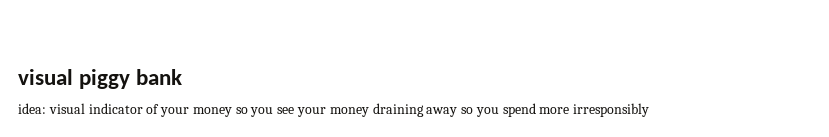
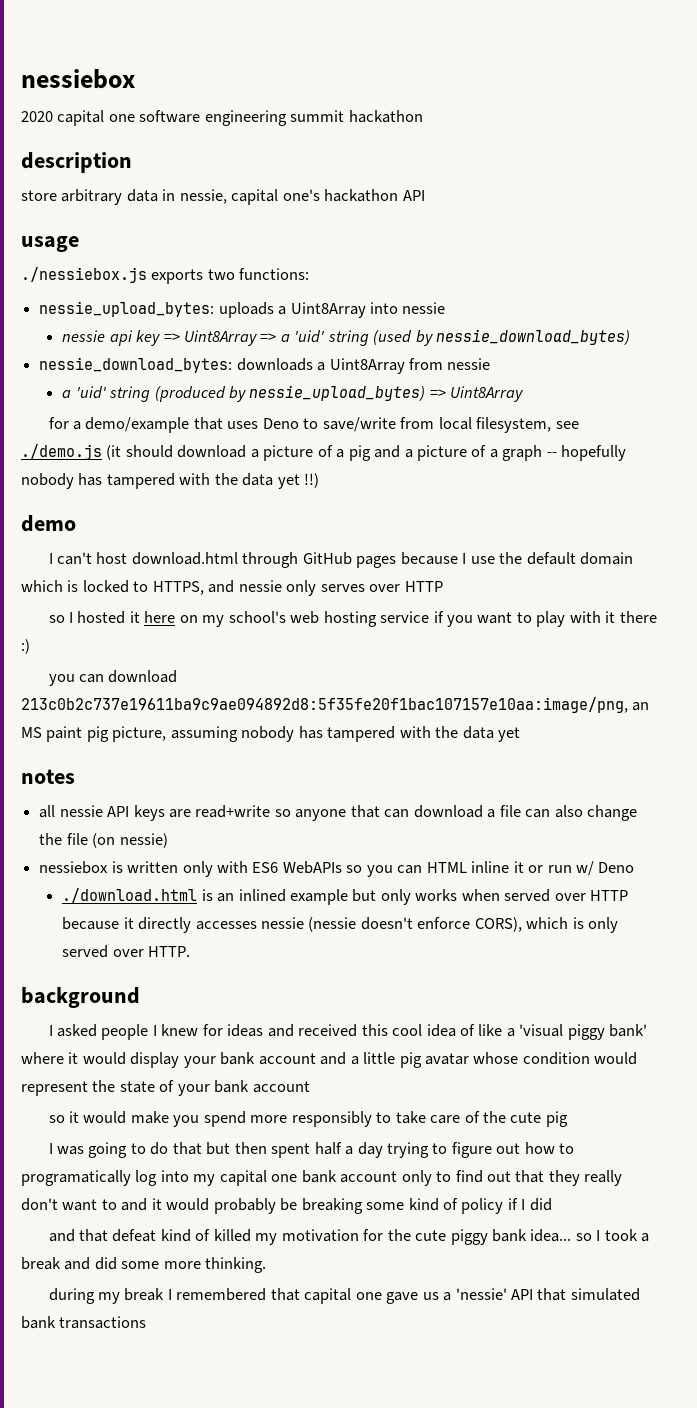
[18,69,183,89] [18,103,650,117] visual piggy bank // idea: visual indicator of your money so you see your money draining away so you spend more irresponsibly -> [21,69,135,89] [21,110,423,126] [21,152,132,173] [21,189,425,205] [21,236,79,252] [21,267,310,284] [39,301,446,318] [62,329,631,346] [39,357,491,374] [62,385,524,402] [48,417,579,433] [21,444,627,461] [21,473,320,489] [21,515,76,532] [48,552,633,568] [21,580,443,596] [48,611,657,627] [21,639,30,654] [48,670,178,686] [21,697,650,713] [21,726,521,742] [21,769,75,784] [39,805,637,821] [39,833,168,848] [39,861,635,877] [62,888,629,905] [62,917,619,933] [62,945,191,958] [21,987,140,1008] [48,1024,648,1040] [21,1052,638,1068] [21,1080,310,1096] [48,1111,568,1127] [48,1142,575,1158] [21,1170,623,1186] [21,1198,552,1214] [48,1229,650,1245] [21,1257,267,1273] [48,1288,640,1304] [21,1316,147,1329] nessiebox // 2020 capital one software engineering summit hackathon // description // store arbitrary data in nessie, capital one's hackathon API // usage // ./nessiebox.js exports two functions: // nessie_upload_bytes: uploads a Uint8Array into nessie // nessie api key => Uint8Array => a 'uid' string (used by nessie_download_bytes) // nessie_download_bytes: downloads a Uint8Array from nessie // a 'uid' string (produced by nessie_upload_bytes) => Uint8Array // for a demo/example that uses Deno to save/write from local filesystem, see ./demo.js (it should download a picture of a pig and a picture of a graph -- hopefully nobody has tampered with the data yet !!) // demo // I can't host download.html through GitHub pages because I use the default domain which is locked to HTTPS, and nessie only serves over HTTP // so I hosted it here on my school's web hosting service if you want to play with it there :) // you can download 213c0b2c737e19611ba9c9ae094892d8:5f35fe20f1bac107157e10aa:image/png, an MS paint pig picture, assuming nobody has tampered with the data yet // notes // all nessie API keys are read+write so anyone that can download a file can also change the file (on nessie) // nessiebox is written only with ES6 WebAPIs so you can HTML inline it or run w/ Deno // ./download.html is an inlined example but only works when served over HTTP because it directly accesses nessie (nessie doesn't enforce CORS), which is only served over HTTP. // background // I asked people I knew for ideas and received this cool idea of like a 'visual piggy bank' where it would display your bank account and a little pig avatar whose condition would represent the state of your bank account // so it would make you spend more responsibly to take care of the cute pig // I was going to do that but then spent half a day trying to figure out how to programatically log into my capital one bank account only to find out that they really don't want to and it would probably be breaking some kind of policy if I did // and that defeat kind of killed my motivation for the cute piggy bank idea... so I took a break and did some more thinking. // during my break I remembered that capital one gave us a 'nessie' API that simulated bank transactions

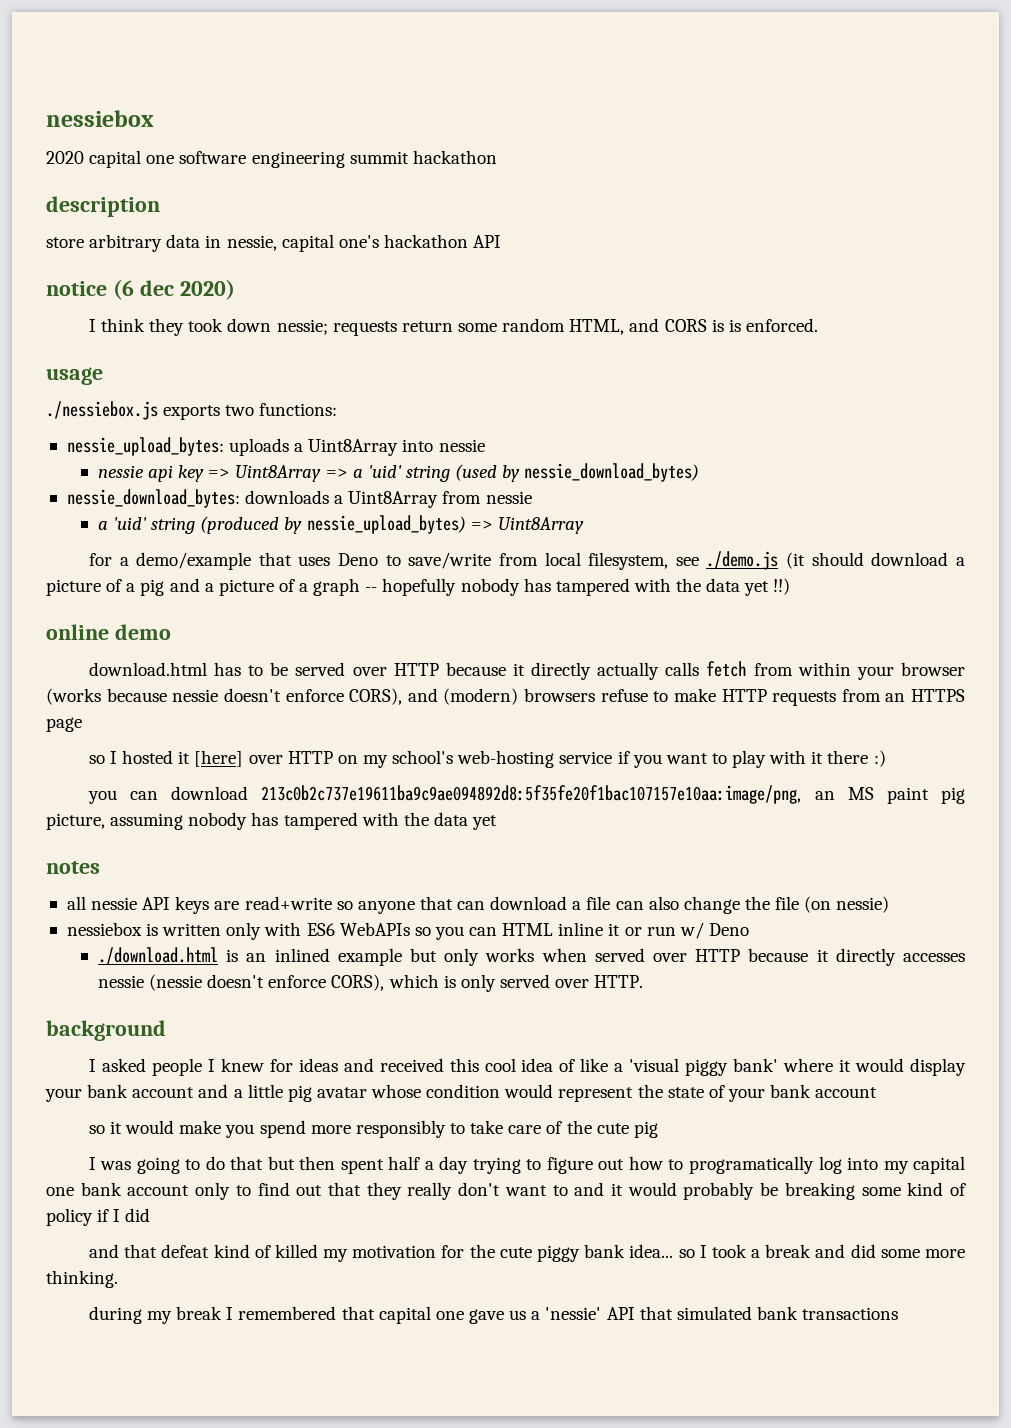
(425, 195) none -> [46,279,235,300] [88,318,818,336] // notice (6 dec 2020) // I think they took down nessie; requests return some random HTML, and CORS is is enforced.
(320, 480) none -> [46,624,109,640] online
[48,552,633,568] [21,580,443,596] I can't host download.html through GitHub pages because I use the default domain which is locked to HTTPS, and nessie only serves over HTTP -> [88,661,965,680] [46,688,965,706] [46,717,82,732] download.html has to be served over HTTP because it directly actually calls fetch from within your browser (works because nessie doesn't enforce CORS), and (modern) browsers refuse to make HTTP requests from an HTTPS page
[144,611,176,623] here -> [194,750,333,767] [here] over HTTP
[290,611,377,627] web hosting -> [457,750,555,768] web-hosting

